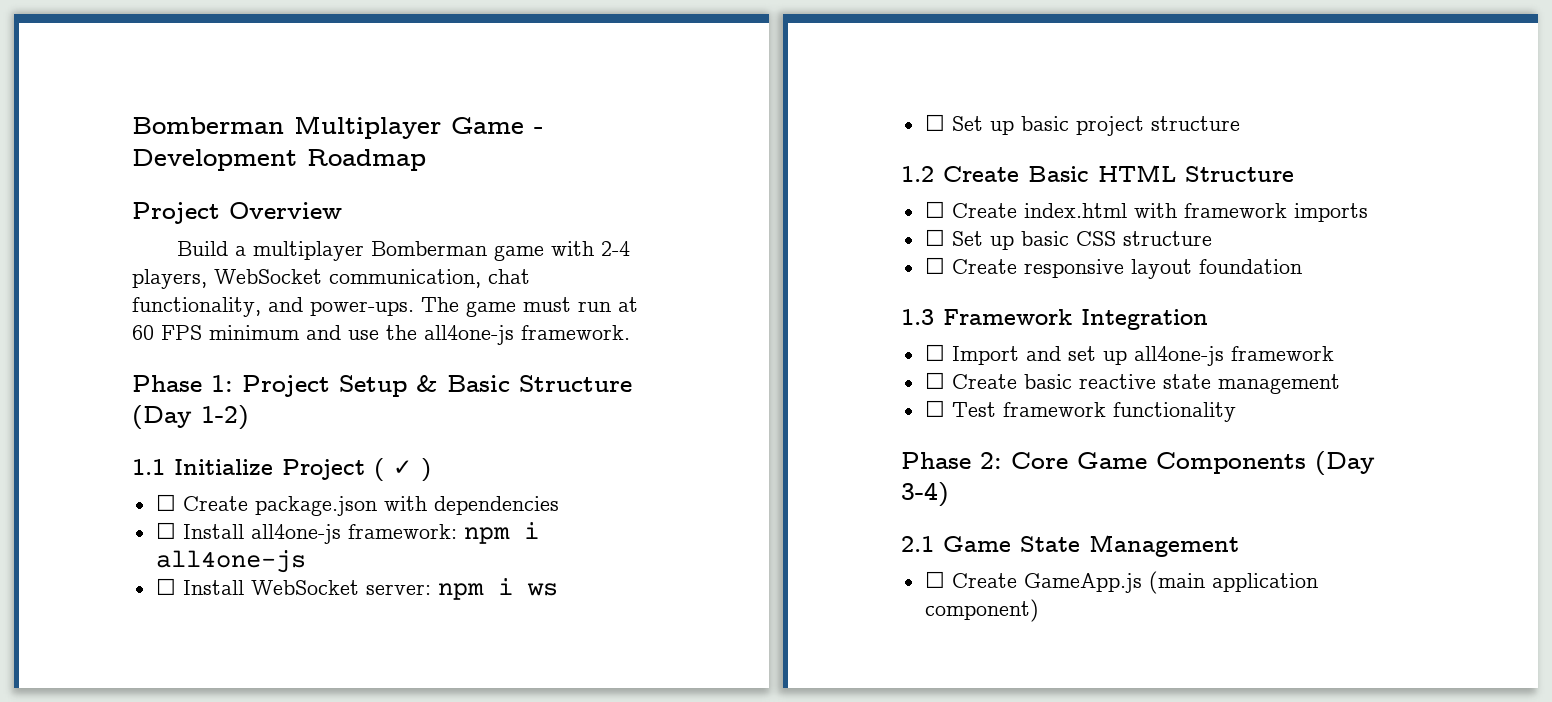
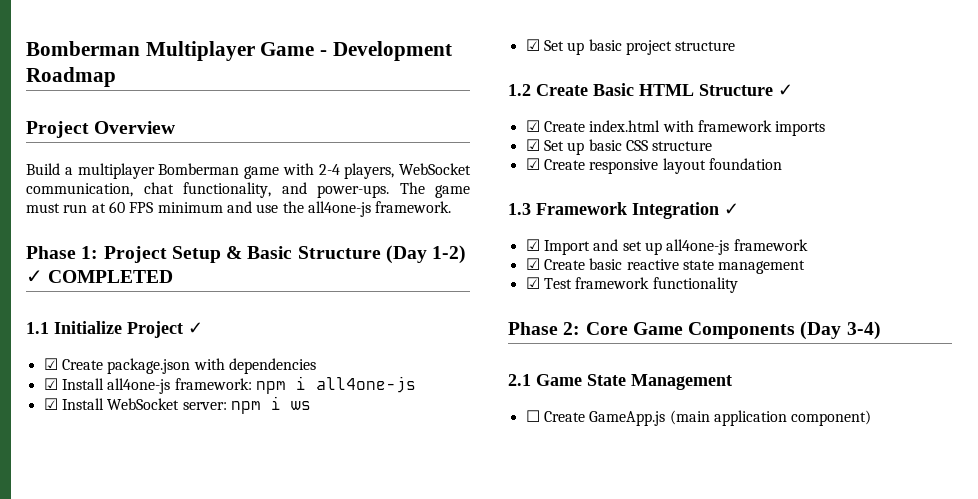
(249, 417) none -> [26,270,174,283] ✓ COMPLETED
[374,458,431,482] [155,494,176,511] ( ✓ ) // ☐ -> [188,322,203,334] [43,358,58,370] ✓ // ☑
[155,522,176,539] ☐ -> [43,378,58,390] ☑
[155,578,176,595] ☐ -> [43,398,58,410] ☑
[924,114,945,131] ☐ -> [525,39,540,51] ☑
[924,201,945,218] // ☐ -> [778,84,793,96] [525,120,540,132] ✓ // ☑
[924,229,945,246] ☐ -> [525,139,540,151] ☑
[924,257,945,274] ☐ -> [525,158,540,170] ☑
[924,344,945,361] // ☐ -> [724,203,739,215] [525,239,540,251] ✓ // ☑
[924,372,945,389] ☐ -> [525,258,540,270] ☑
[924,400,945,417] ☐ -> [525,277,540,289] ☑

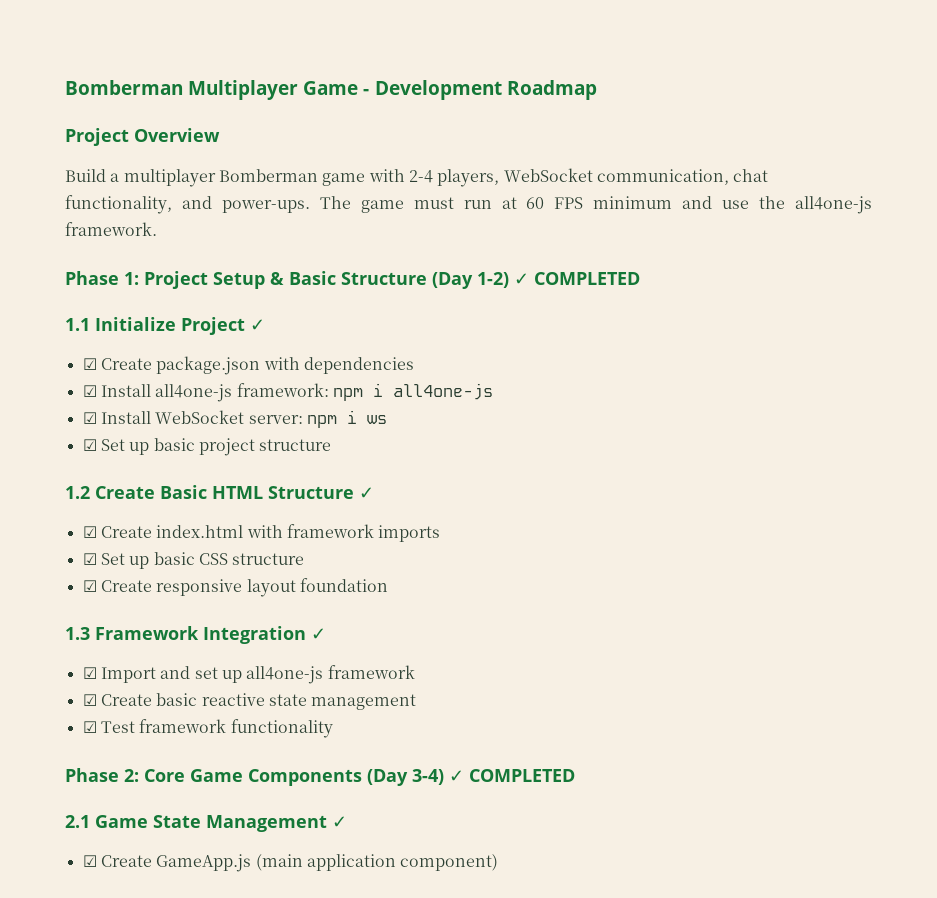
(881, 330) none -> [449,769,575,782] ✓ COMPLETED
[525,410,540,422] // ☐ -> [332,816,347,828] [82,855,97,867] ✓ // ☑

